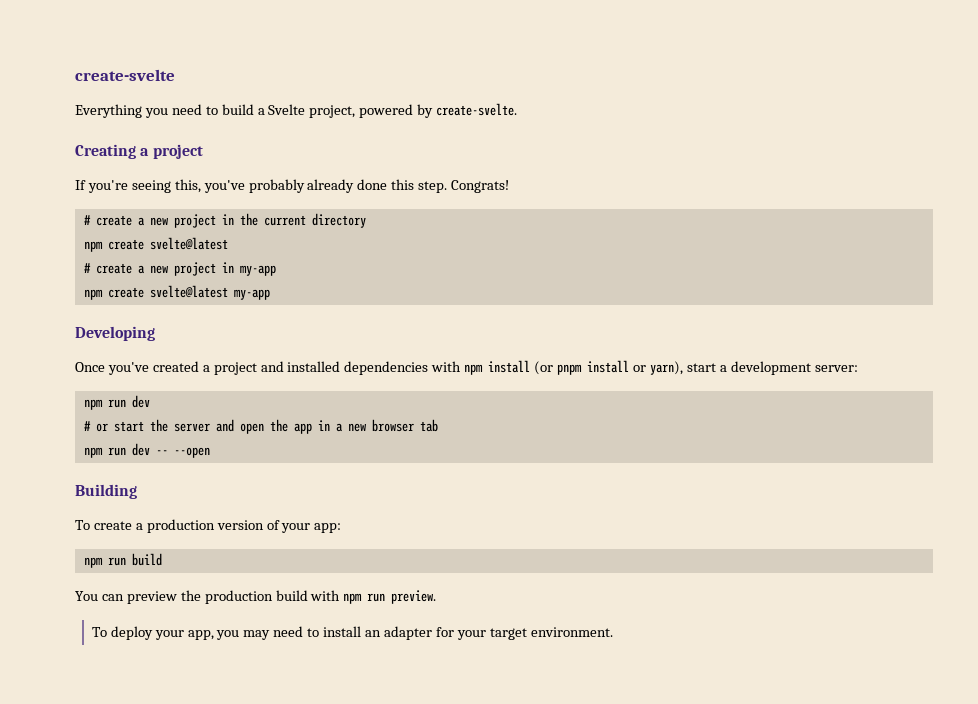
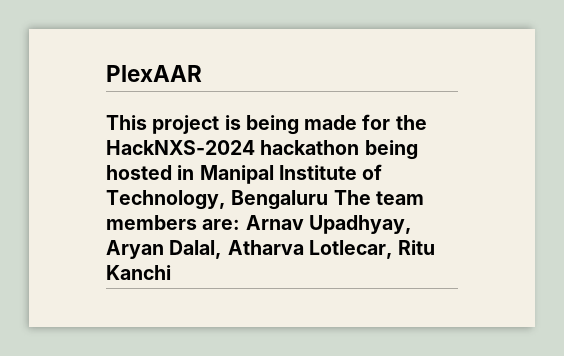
[75,69,175,81] [75,103,518,118] [75,144,203,159] [75,179,510,193] [83,213,366,228] [83,237,228,252] [83,262,276,276] [83,285,270,300] [75,326,155,341] [75,360,858,375] [83,395,150,410] [83,419,438,434] [83,443,210,458] [75,484,137,499] [75,519,342,533] [83,553,162,568] [75,590,437,604] [91,626,613,640] create-svelte // Everything you need to build a Svelte project, powered by create-svelte. // Creating a project // If you're seeing this, you've probably already done this step. Congrats! // # create a new project in the current directory // npm create svelte@latest // # create a new project in my-app // npm create svelte@latest my-app // Developing // Once you've created a project and installed dependencies with npm install (or pnpm install or yarn), start a development server: // npm run dev // # or start the server and open the app in a new browser tab // npm run dev -- --open // Building // To create a production version of your app: // npm run build // You can preview the production build with npm run preview. // To deploy your app, you may need to install an adapter for your target environment. -> [106,65,202,82] [106,114,427,135] [106,140,418,160] [106,164,383,184] [106,190,424,210] [106,215,412,234] [106,240,436,259] [106,265,171,280] PlexAAR // This project is being made for the HackNXS-2024 hackathon being hosted in Manipal Institute of Technology, Bengaluru The team members are: Arnav Upadhyay, Aryan Dalal, Atharva Lotlecar, Ritu Kanchi

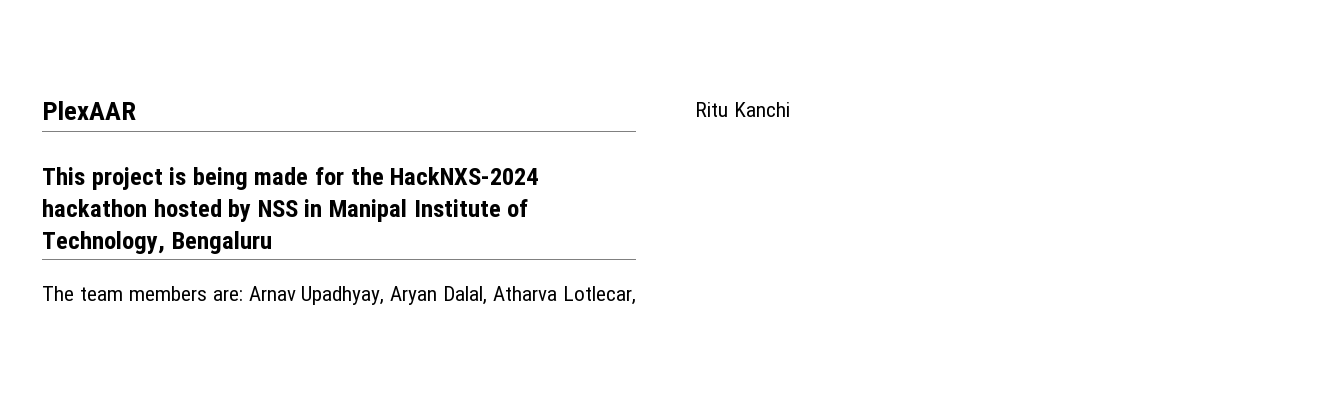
[364,140,418,160] [106,165,172,180] being hosted -> [153,199,298,222] hosted by NSS
(329, 200) none -> (272, 242) //

